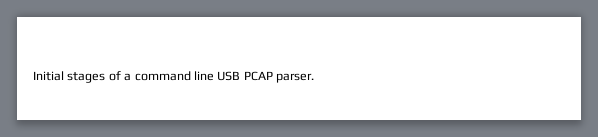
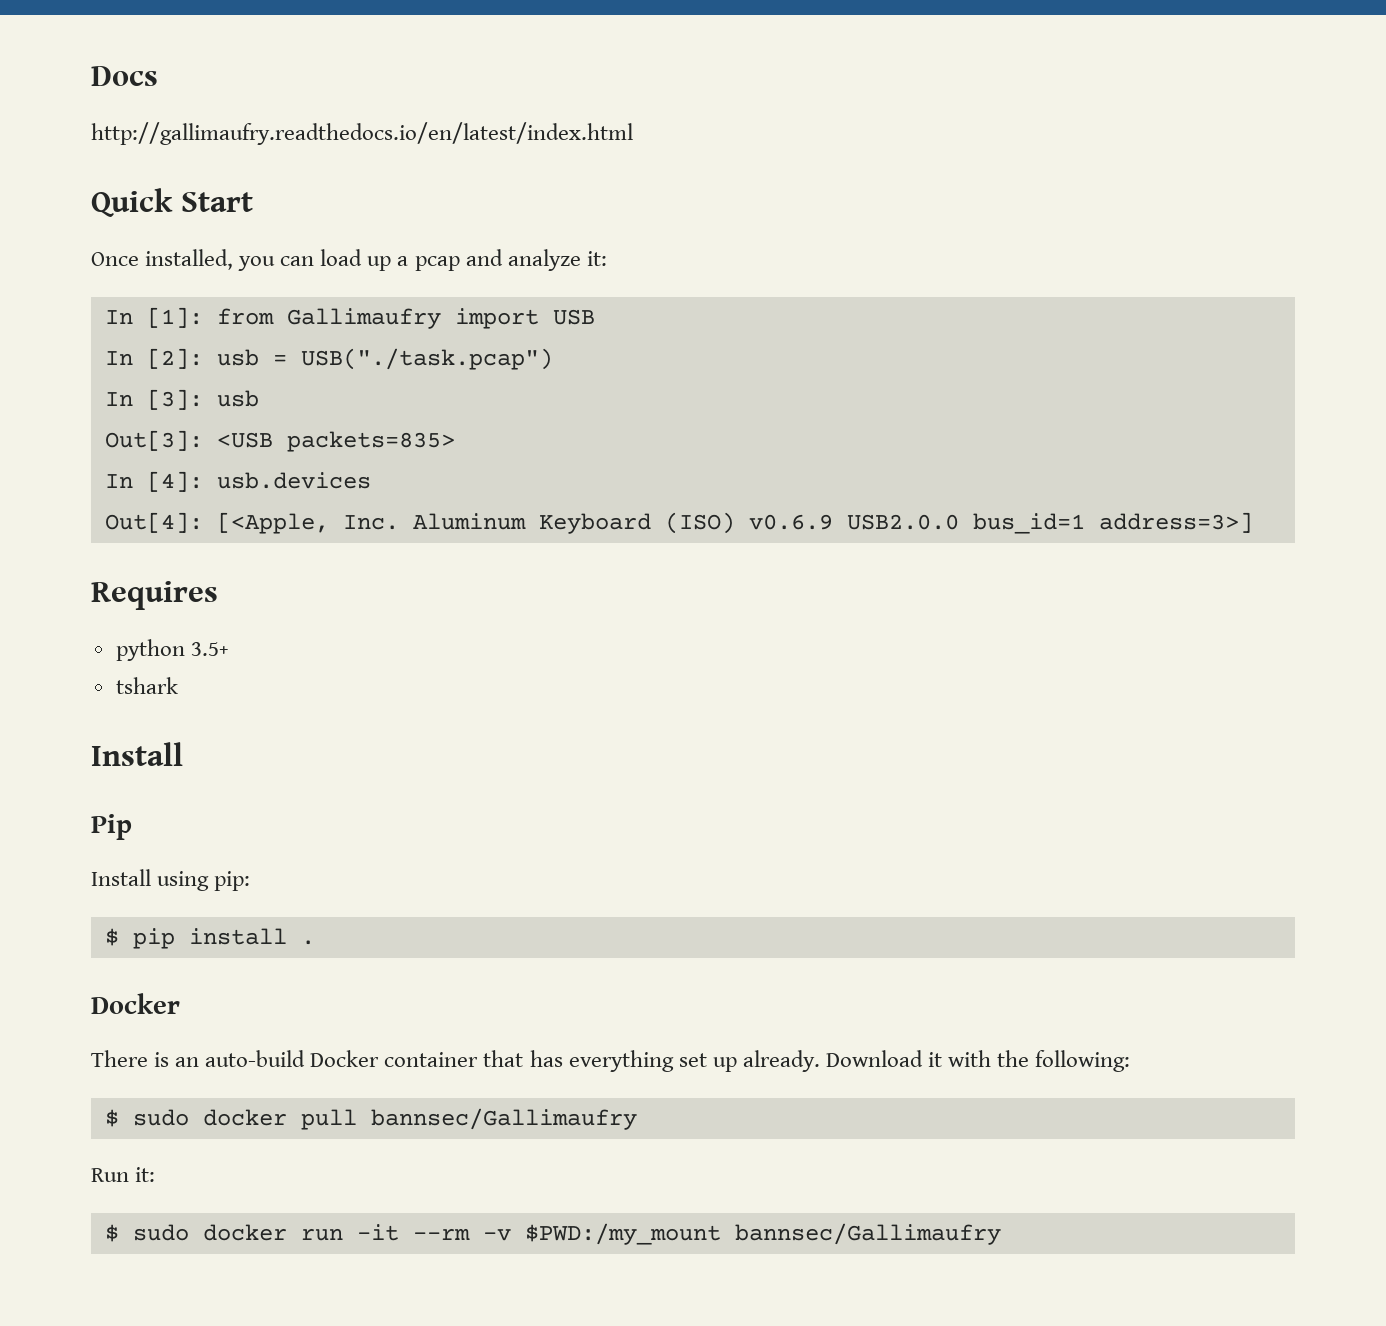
[33,71,314,83] Initial stages of a command line USB PCAP parser. -> [91,66,158,86] [91,122,633,145] [91,188,253,217] [91,249,607,271] [104,307,595,329] [104,348,553,370] [104,389,259,410] [104,430,455,452] [104,471,371,492] [104,512,1253,534] [91,581,218,610] [115,639,229,661] [115,677,178,694] [91,742,183,766] [91,814,132,840] [91,869,251,891] [104,928,315,949] [91,993,180,1014] [91,1050,1131,1072] [104,1108,637,1130] [91,1167,156,1182] [104,1223,1001,1245] Docs // http://gallimaufry.readthedocs.io/en/latest/index.html // Quick Start // Once installed, you can load up a pcap and analyze it: // In [1]: from Gallimaufry import USB // In [2]: usb = USB("./task.pcap") // In [3]: usb // Out[3]: <USB packets=835> // In [4]: usb.devices // Out[4]: [<Apple, Inc. Aluminum Keyboard (ISO) v0.6.9 USB2.0.0 bus_id=1 address=3>] // Requires // python 3.5+ // tshark // Install // Pip // Install using pip: // $ pip install . // Docker // There is an auto-build Docker container that has everything set up already. Download it with the following: // $ sudo docker pull bannsec/Gallimaufry // Run it: // $ sudo docker run -it --rm -v $PWD:/my_mount bannsec/Gallimaufry

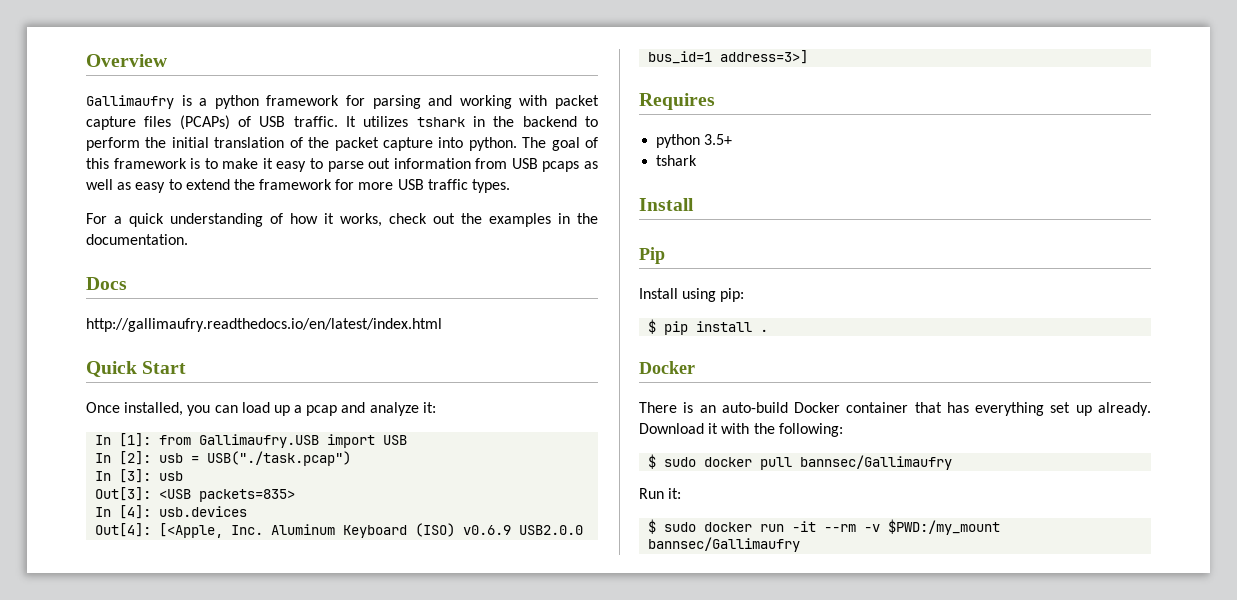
(91, 76) none -> [86,54,167,67] [86,95,600,109] [86,115,598,130] [86,137,599,151] [86,158,598,172] [86,179,511,193] [86,213,598,227] [86,234,188,245] Overview // Gallimaufry is a python framework for parsing and working with packet capture files (PCAPs) of USB traffic. It utilizes tshark in the backend to perform the initial translation of the packet capture into python. The goal of this framework is to make it easy to parse out information from USB pcaps as well as easy to extend the framework for more USB traffic types. // For a quick understanding of how it works, check out the examples in the documentation. //
[286,308,441,329] Gallimaufry -> [199,434,320,448] Gallimaufry.USB

